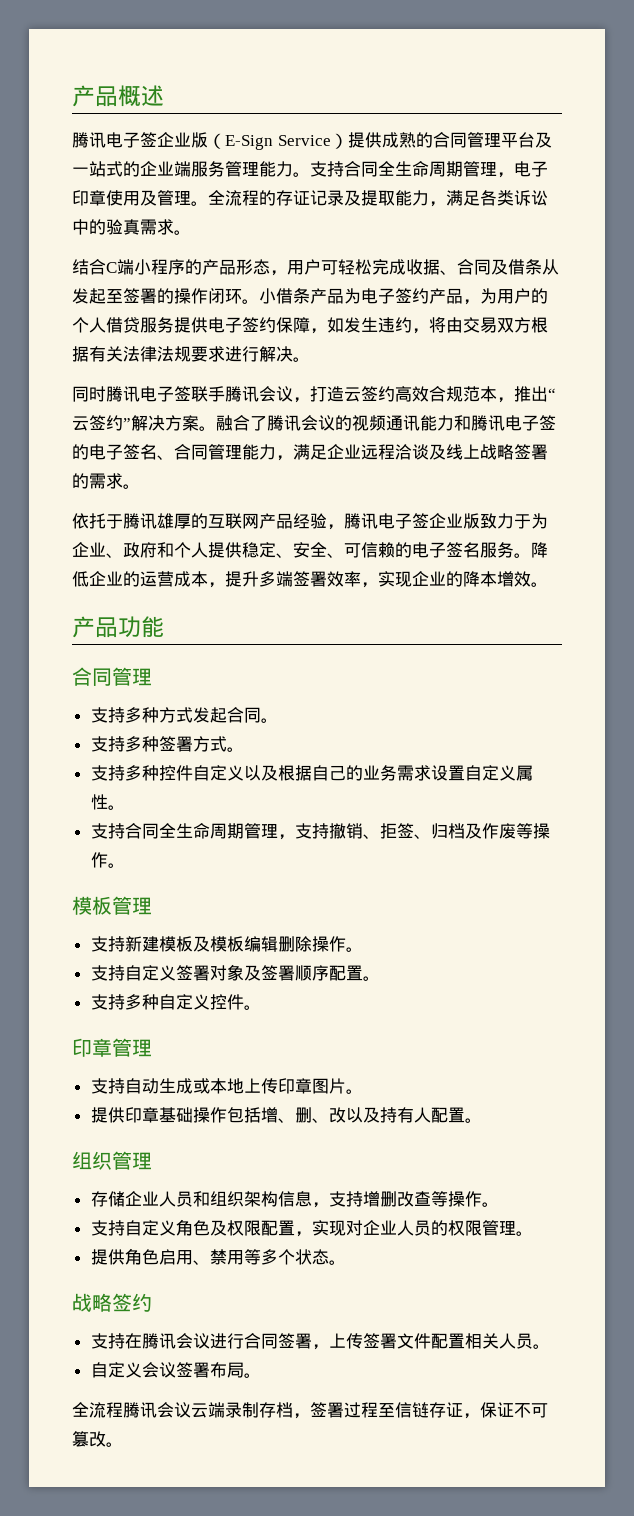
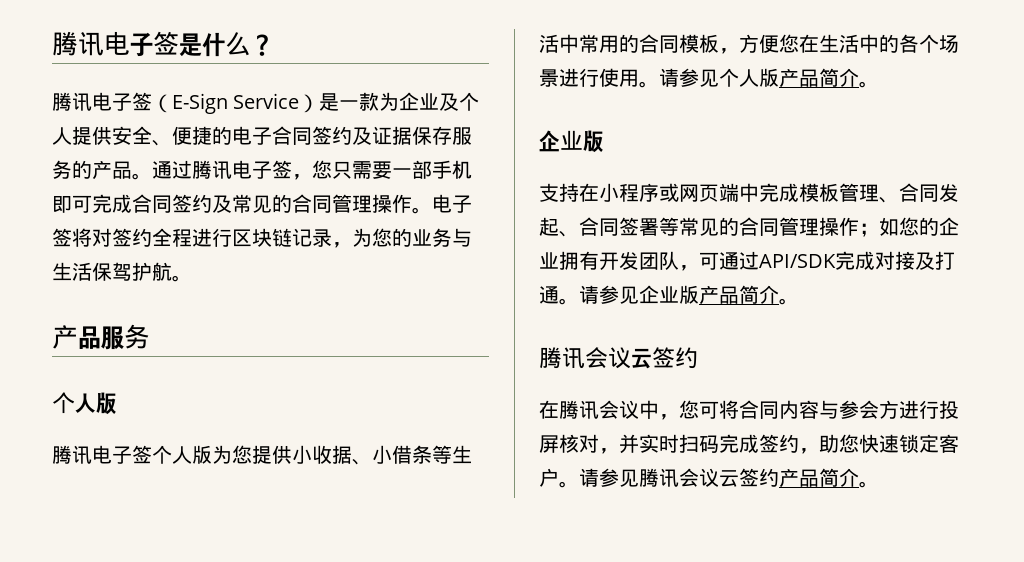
[72,85,164,107] [72,132,208,148] 产品概述 // 腾讯电子签企业版 -> [52,31,274,57] [52,92,152,111] 腾讯电子签是什么？ // 腾讯电子签
[347,132,552,148] [72,161,548,178] [72,190,548,207] [72,219,191,235] [72,259,559,276] [72,288,548,305] [72,317,548,334] [72,346,310,362] [72,386,556,403] [72,415,556,431] [72,444,548,461] [72,473,140,489] [72,513,548,530] [72,542,548,558] [72,571,548,588] [72,616,164,638] [72,667,152,686] [90,707,278,723] [90,736,244,752] [90,765,533,781] [90,794,125,810] [90,823,550,840] [90,852,125,868] [72,896,152,915] [90,936,363,952] [90,964,380,981] [90,994,261,1010] [72,1038,152,1057] [90,1078,363,1094] [90,1107,482,1123] [72,1151,152,1170] [90,1191,499,1208] [90,1219,533,1237] [90,1248,346,1265] [72,1293,152,1312] [90,1333,550,1350] [90,1362,261,1378] [72,1402,548,1419] [72,1431,106,1447] 提供成熟的合同管理平台及一站式的企业端服务管理能力。支持合同全生命周期管理，电子印章使用及管理。全流程的存证记录及提取能力，满足各类诉讼中的验真需求。 // 结合C端小程序的产品形态，用户可轻松完成收据、合同及借条从发起至签署的操作闭环。小借条产品为电子签约产品，为用户的个人借贷服务提供电子签约保障，如发生违约，将由交易双方根据有关法律法规要求进行解决。 // 同时腾讯电子签联手腾讯会议，打造云签约高效合规范本，推出“云签约”解决方案。融合了腾讯会议的视频通讯能力和腾讯电子签的电子签名、合同管理能力，满足企业远程洽谈及线上战略签署的需求。 // 依托于腾讯雄厚的互联网产品经验，腾讯电子签企业版致力于为企业、政府和个人提供稳定、安全、可信赖的电子签名服务。降低企业的运营成本，提升多端签署效率，实现企业的降本增效。 // 产品功能 // 合同管理 // 支持多种方式发起合同。 // 支持多种签署方式。 // 支持多种控件自定义以及根据自己的业务需求设置自定义属性。 // 支持合同全生命周期管理，支持撤销、拒签、归档及作废等操作。 // 模板管理 // 支持新建模板及模板编辑删除操作。 // 支持自定义签署对象及签署顺序配置。 // 支持多种自定义控件。 // 印章管理 // 支持自动生成或本地上传印章图片。 // 提供印章基础操作包括增、删、改以及持有人配置。 // 组织管理 // 存储企业人员和组织架构信息，支持增删改查等操作。 // 支持自定义角色及权限配置，实现对企业人员的权限管理。 // 提供角色启用、禁用等多个状态。 // 战略签约 // 支持在腾讯会议进行合同签署，上传签署文件配置相关人员。 // 自定义会议签署布局。 // 全流程腾讯会议云端录制存档，签署过程至信链存证，保证不可篡改 -> [319,92,480,111] [52,126,472,146] [52,160,472,180] [52,194,472,214] [52,228,472,248] [52,262,192,282] [52,324,150,350] [52,392,117,415] [52,445,472,465] [539,34,959,54] [539,68,879,88] [539,130,604,153] [539,183,959,203] [539,217,959,237] [539,251,955,271] [539,285,799,305] [539,347,698,369] [539,400,959,420] [539,434,959,454] [539,468,859,488] 是一款为企业及个人提供安全、便捷的电子合同签约及证据保存服务的产品。通过腾讯电子签，您只需要一部手机即可完成合同签约及常见的合同管理操作。电子签将对签约全程进行区块链记录，为您的业务与生活保驾护航。 // 产品服务 // 个人版 // 腾讯电子签个人版为您提供小收据、小借条等生活中常用的合同模板，方便您在生活中的各个场景进行使用。请参见个人版产品简介。 // 企业版 // 支持在小程序或网⻚端中完成模板管理、合同发起、合同签署等常见的合同管理操作；如您的企业拥有开发团队，可通过API/SDK完成对接及打通。请参见企业版产品简介。 // 腾讯会议云签约 // 在腾讯会议中，您可将合同内容与参会方进行投屏核对，并实时扫码完成签约，助您快速锁定客户。请参见腾讯会议云签约产品简介

